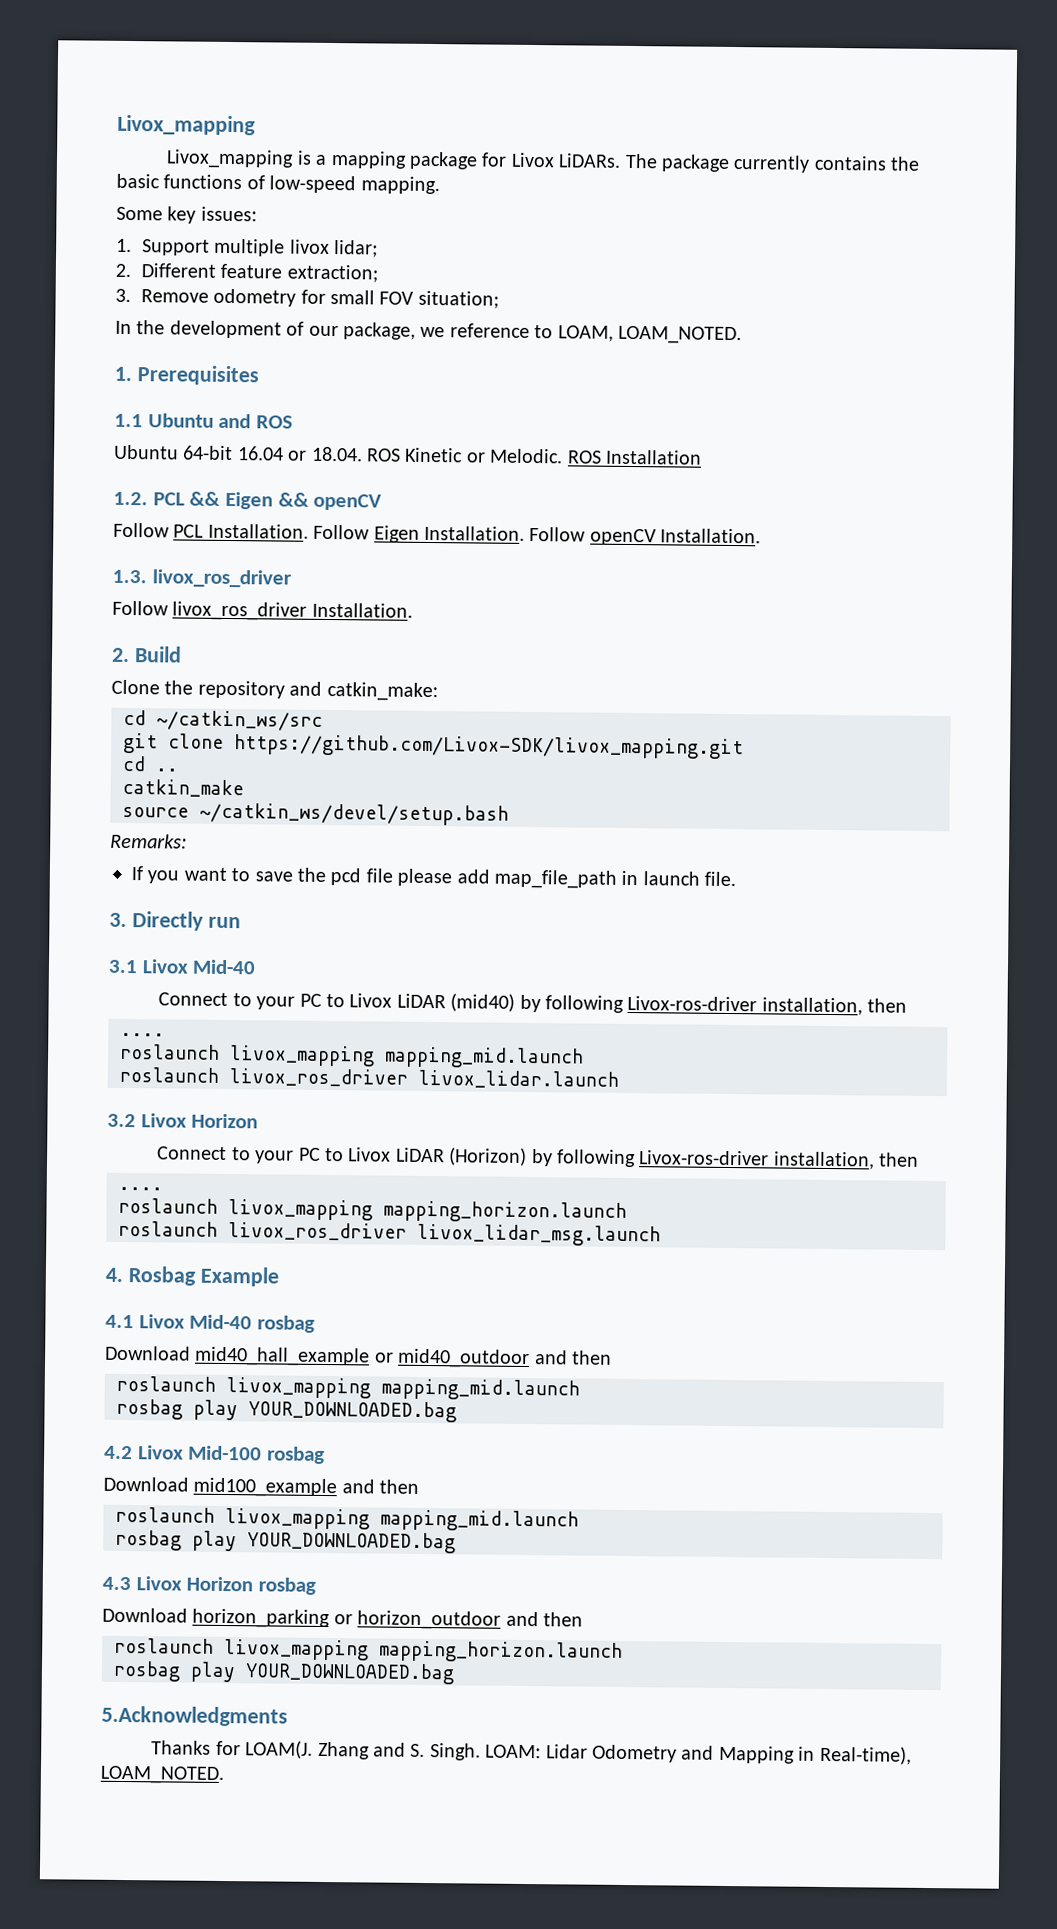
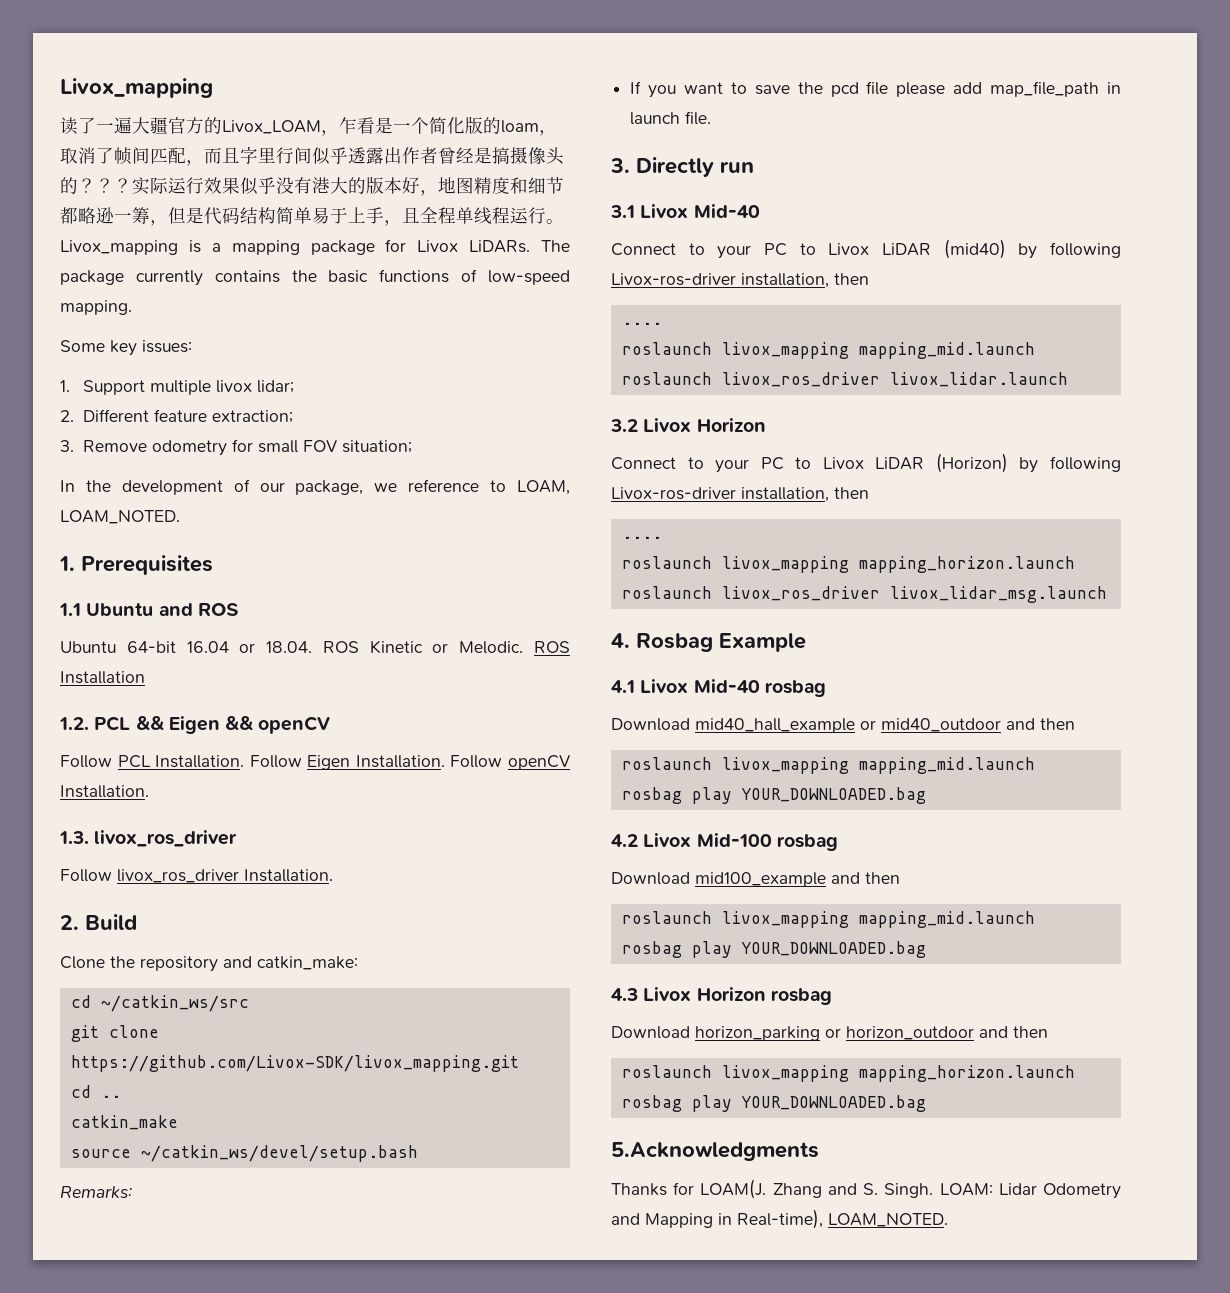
(256, 125) none -> [60,116,557,136] [60,146,564,166] [60,176,564,196] [60,207,564,226] 读了一遍大疆官方的Livox_LOAM，乍看是一个简化版的loam，取消了帧间匹配，而且字里行间似乎透露出作者曾经是搞摄像头的？？？实际运行效果似乎没有港大的版本好，地图精度和细节都略逊一筹，但是代码结构简单易于上手，且全程单线程运行。

